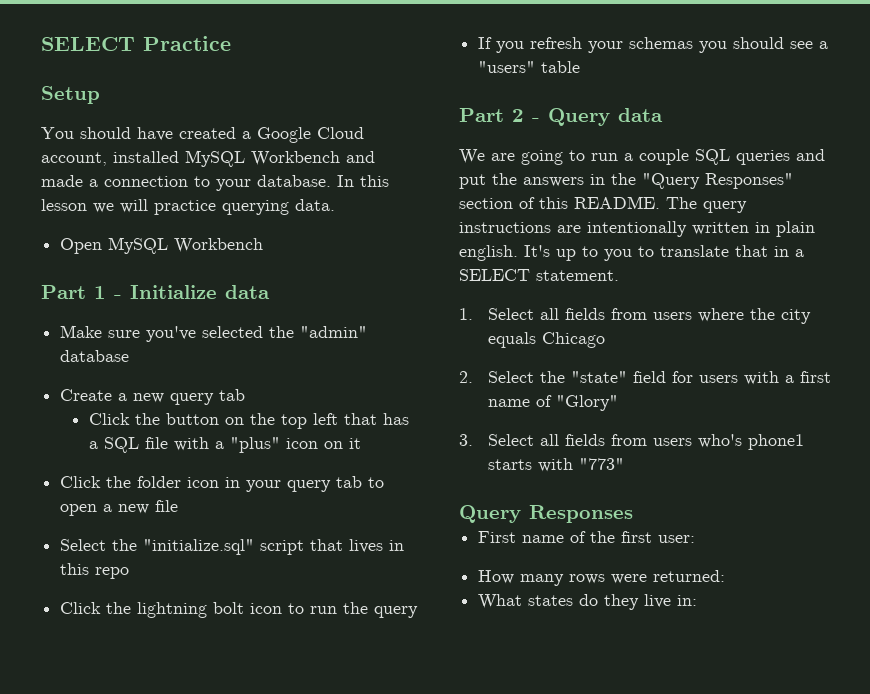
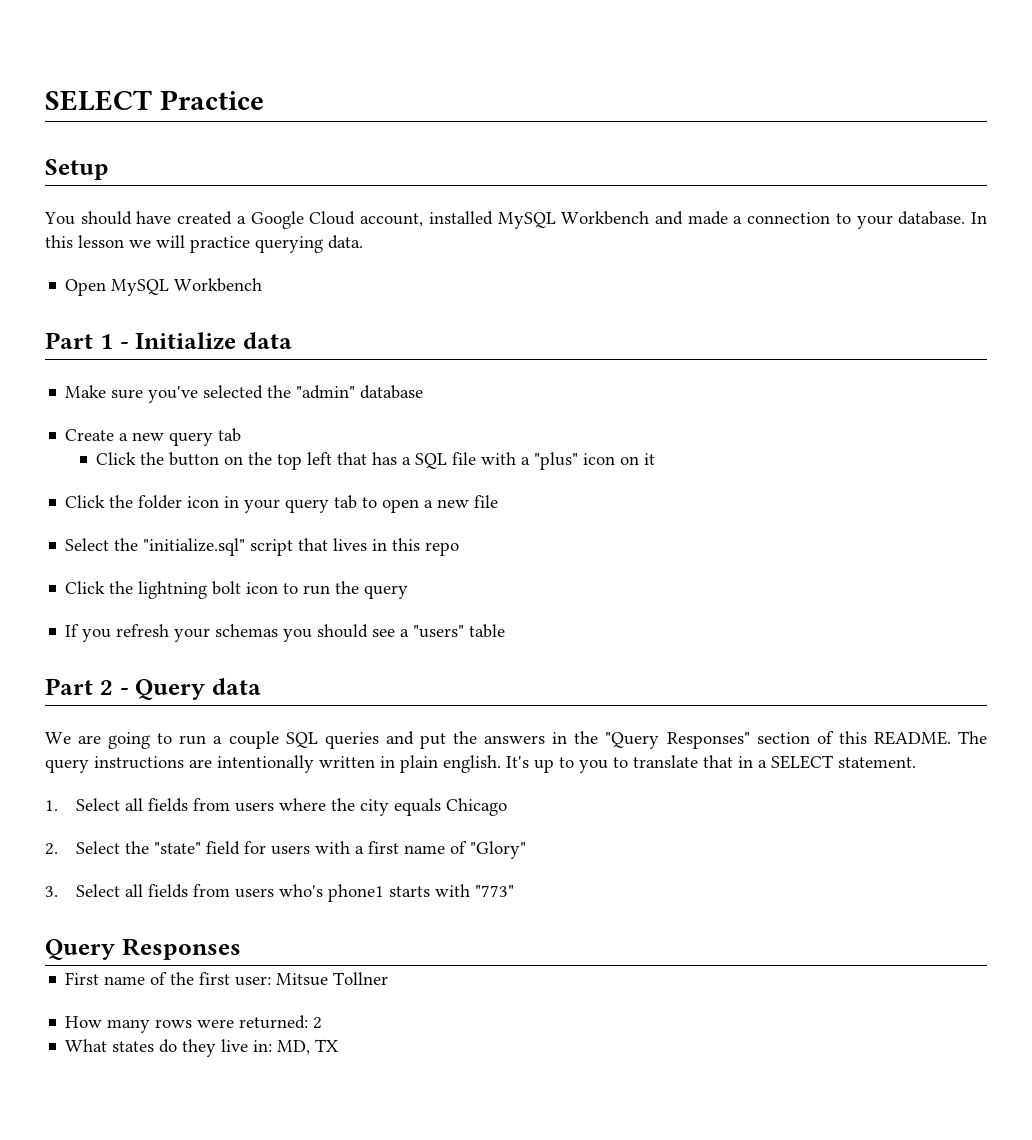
(696, 539) none -> [276,972,389,986] Mitsue Tollner
(726, 576) none -> [313,1017,323,1029] 2
(698, 600) none -> [277,1039,339,1055] MD, TX

